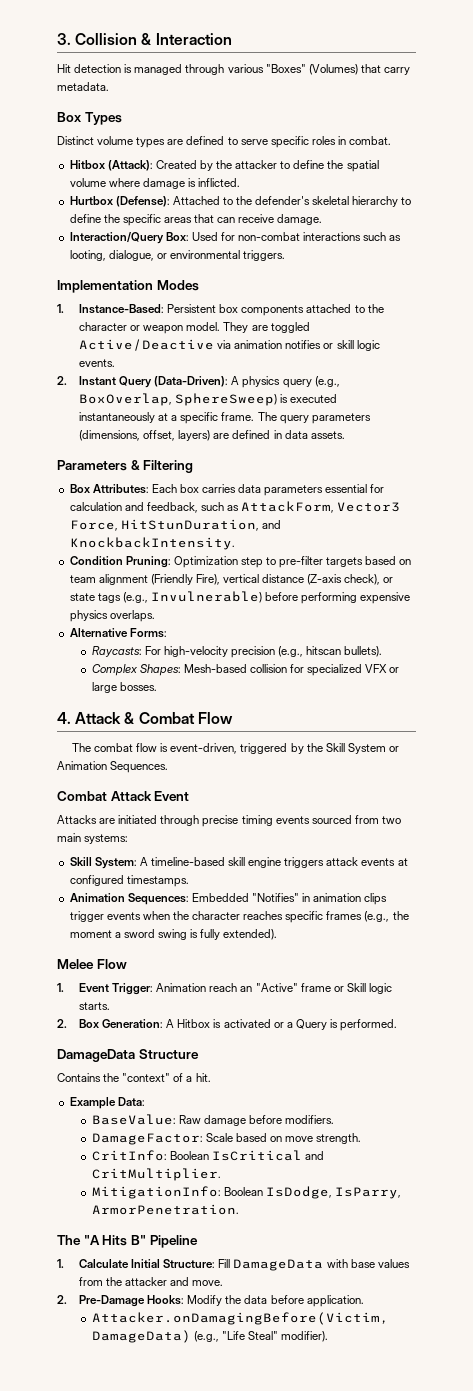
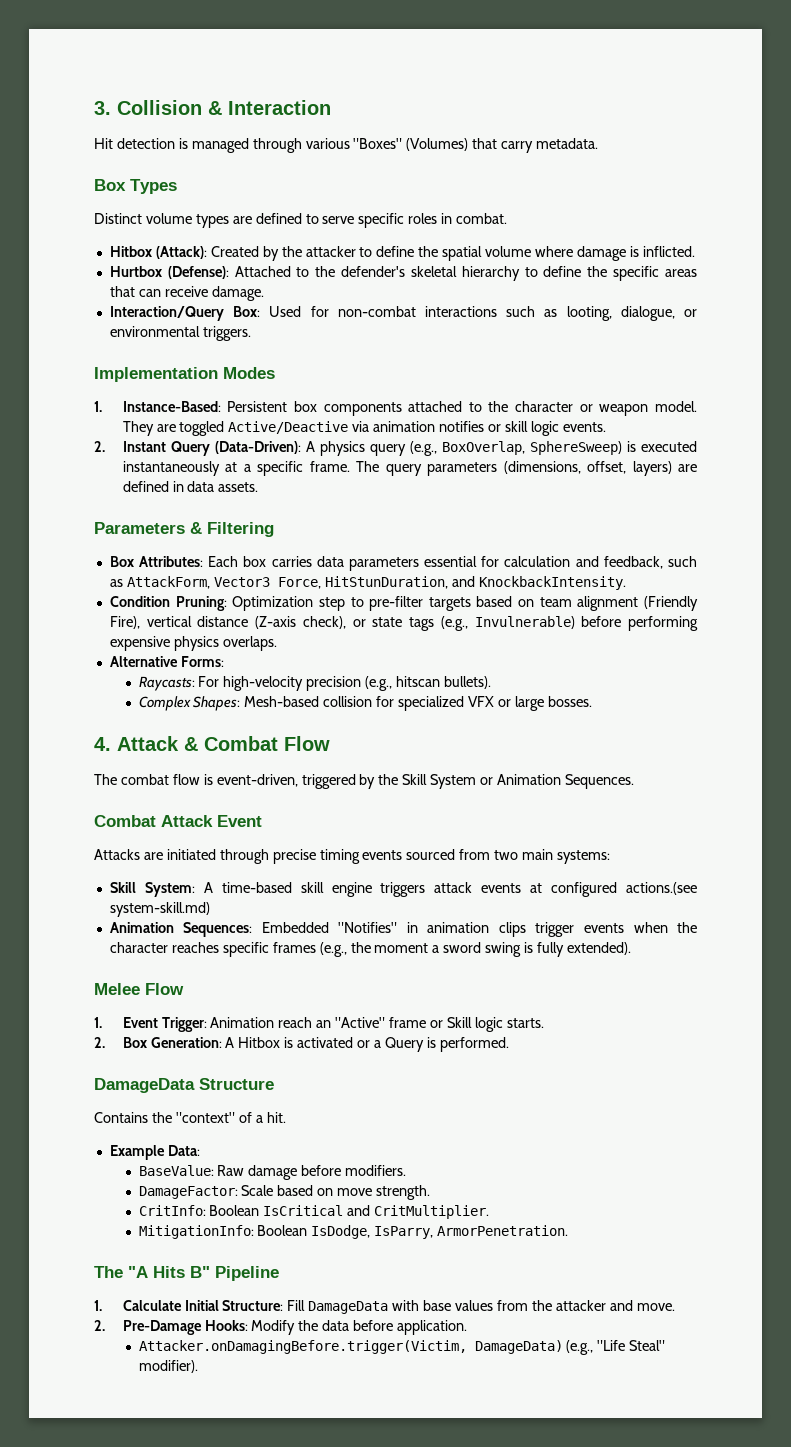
[150,857,225,866] timeline-based -> [221,882,292,893] time-based
[126,875,189,887] timestamps. -> [625,882,697,895] [109,902,210,917] actions.(see system-skill.md)
[91,1312,389,1325] Attacker.onDamagingBefore(Victim, -> [138,1340,467,1354] Attacker.onDamagingBefore.trigger(Victim,

